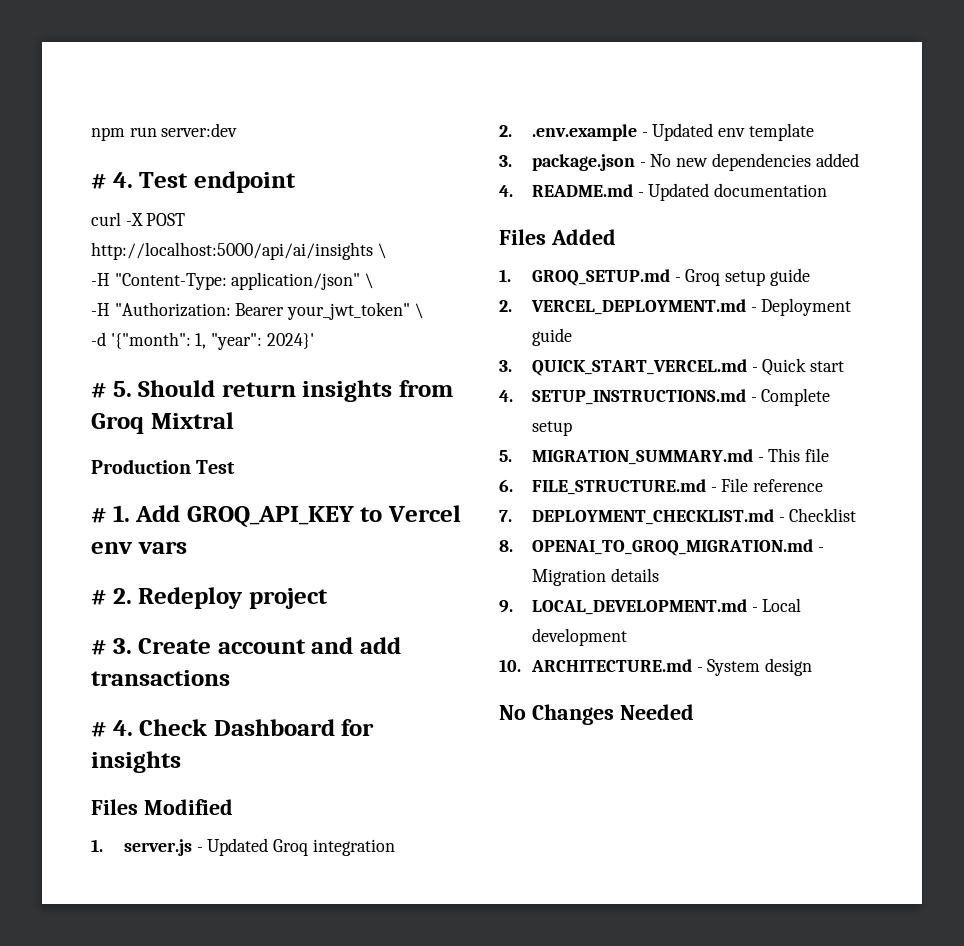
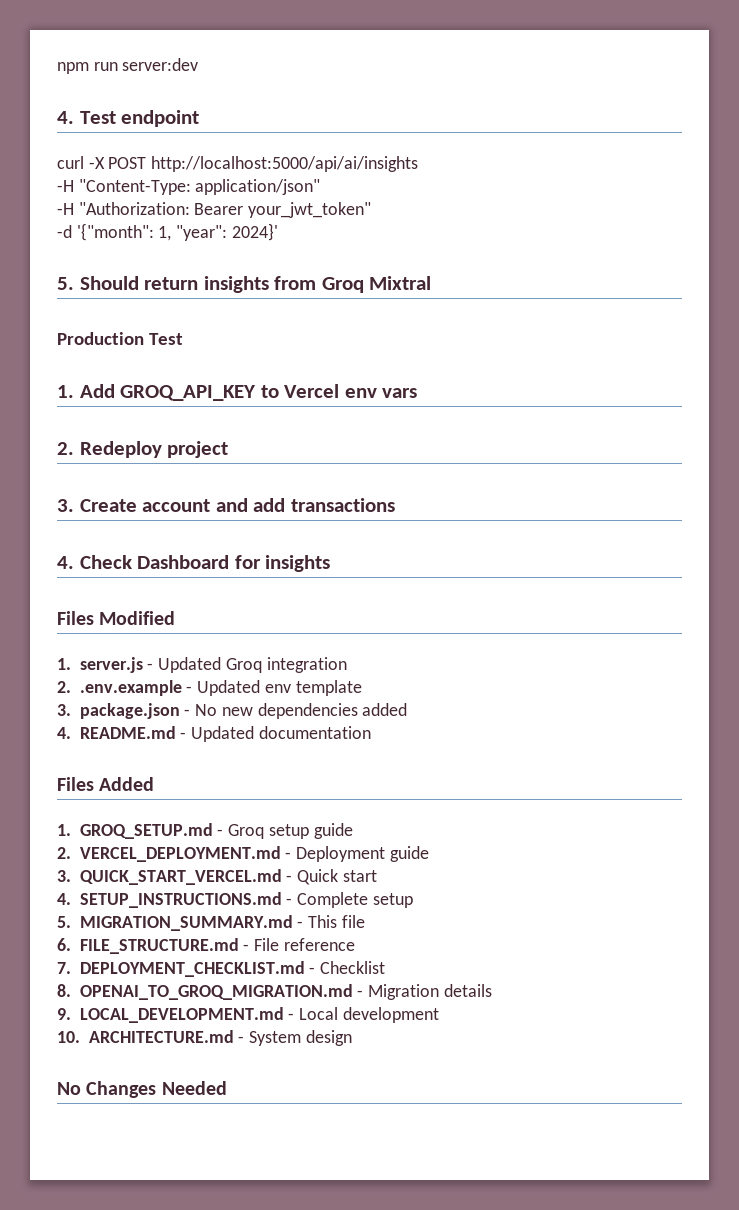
[91,173,106,189] # -> (199, 64) none
[377,243,387,259] \ -> (419, 164) none
[365,273,375,289] \ -> (321, 187) none
[414,303,424,319] \ -> (372, 210) none
[91,382,106,398] # -> (278, 232) none
[91,507,106,523] # -> (183, 339) none
[91,589,106,605] # -> (418, 393) none
[91,639,106,655] # -> (229, 449) none
[91,721,106,737] # -> (395, 505) none

